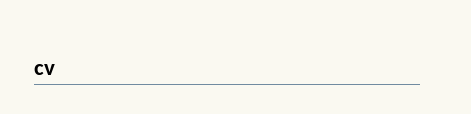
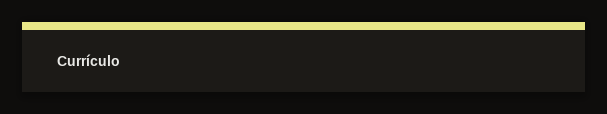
[34,64,55,75] cv -> [57,54,120,66] Currículo

